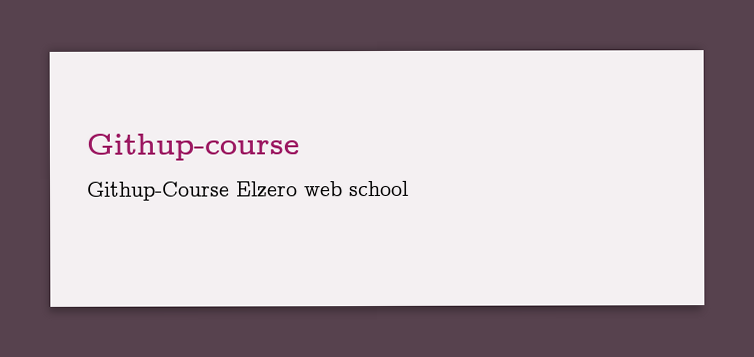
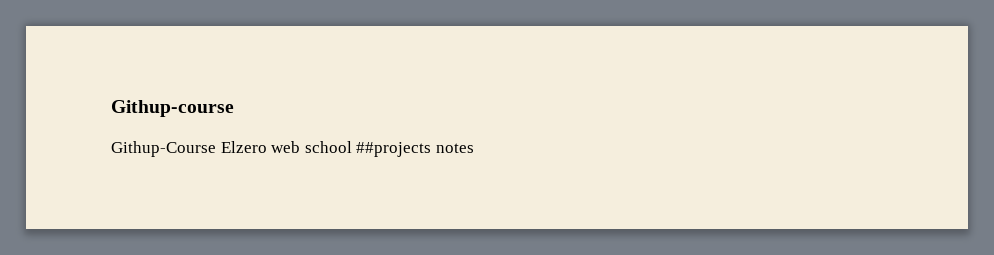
(409, 188) none -> [356,142,474,157] ##projects notes

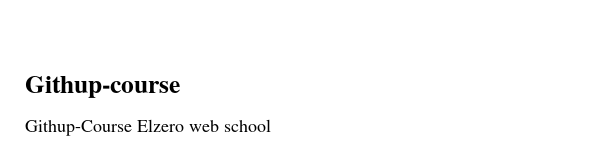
[356,142,474,157] ##projects notes -> (271, 125) none

